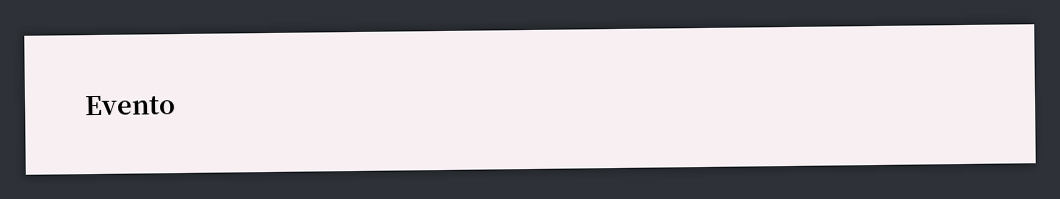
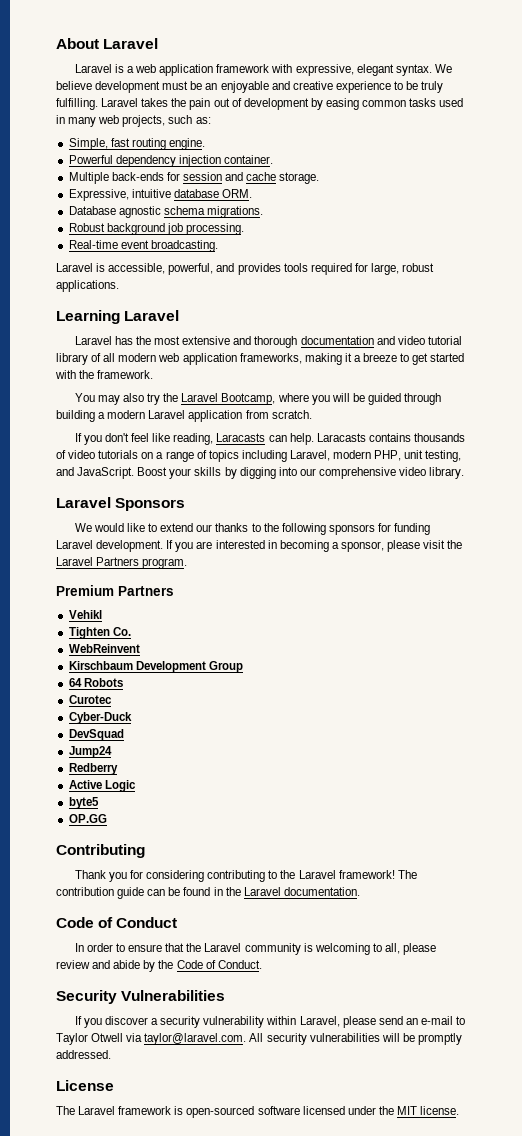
[84,95,176,116] Evento -> [56,38,159,49] [74,64,452,76] [56,81,444,93] [56,98,464,110] [56,115,211,127] [68,138,205,150] [68,155,273,167] [68,172,320,184] [68,189,252,201] [68,206,263,218] [68,223,244,235] [68,240,218,252] [56,263,435,275] [56,280,119,292] [56,310,180,324] [74,336,462,348] [56,353,465,365] [55,370,154,379] [74,393,442,405] [56,410,312,422] [74,433,465,445] [56,450,462,462] [56,467,465,479] [56,497,186,511] [74,523,431,535] [56,540,463,552] [56,557,188,569] [56,585,174,596] [68,610,102,619] [68,627,131,639] [68,644,140,653] [68,661,243,673] [68,678,123,687] [68,695,112,704] [68,712,132,724] [68,729,124,741] [68,746,112,758] [68,763,118,775] [68,780,136,792] [68,797,99,809] [68,814,107,823] [56,844,145,858] [74,870,417,882] [56,887,360,899] [56,917,178,928] [74,943,437,955] [56,960,262,972] [56,990,226,1004] [74,1016,466,1028] [56,1033,462,1045] [56,1050,111,1059] [56,1080,114,1091] [56,1106,460,1118] About Laravel // Laravel is a web application framework with expressive, elegant syntax. We believe development must be an enjoyable and creative experience to be truly fulfilling. Laravel takes the pain out of development by easing common tasks used in many web projects, such as: // Simple, fast routing engine. // Powerful dependency injection container. // Multiple back-ends for session and cache storage. // Expressive, intuitive database ORM. // Database agnostic schema migrations. // Robust background job processing. // Real-time event broadcasting. // Laravel is accessible, powerful, and provides tools required for large, robust applications. // Learning Laravel // Laravel has the most extensive and thorough documentation and video tutorial library of all modern web application frameworks, making it a breeze to get started with the framework. // You may also try the Laravel Bootcamp, where you will be guided through building a modern Laravel application from scratch. // If you don't feel like reading, Laracasts can help. Laracasts contains thousands of video tutorials on a range of topics including Laravel, modern PHP, unit testing, and JavaScript. Boost your skills by digging into our comprehensive video library. // Laravel Sponsors // We would like to extend our thanks to the following sponsors for funding Laravel development. If you are interested in becoming a sponsor, please visit the Laravel Partners program. // Premium Partners // Vehikl // Tighten Co. // WebReinvent // Kirschbaum Development Group // 64 Robots // Curotec // Cyber-Duck // DevSquad // Jump24 // Redberry // Active Logic // byte5 // OP.GG // Contributing // Thank you for considering contributing to the Laravel framework! The contribution guide can be found in the Laravel documentation. // Code of Conduct // In order to ensure that the Laravel community is welcoming to all, please review and abide by the Code of Conduct. // Security Vulnerabilities // If you discover a security vulnerability within Laravel, please send an e-mail to Taylor Otwell via taylor@laravel.com. All security vulnerabilities will be promptly addressed. // License // The Laravel framework is open-sourced software licensed under the MIT license.

